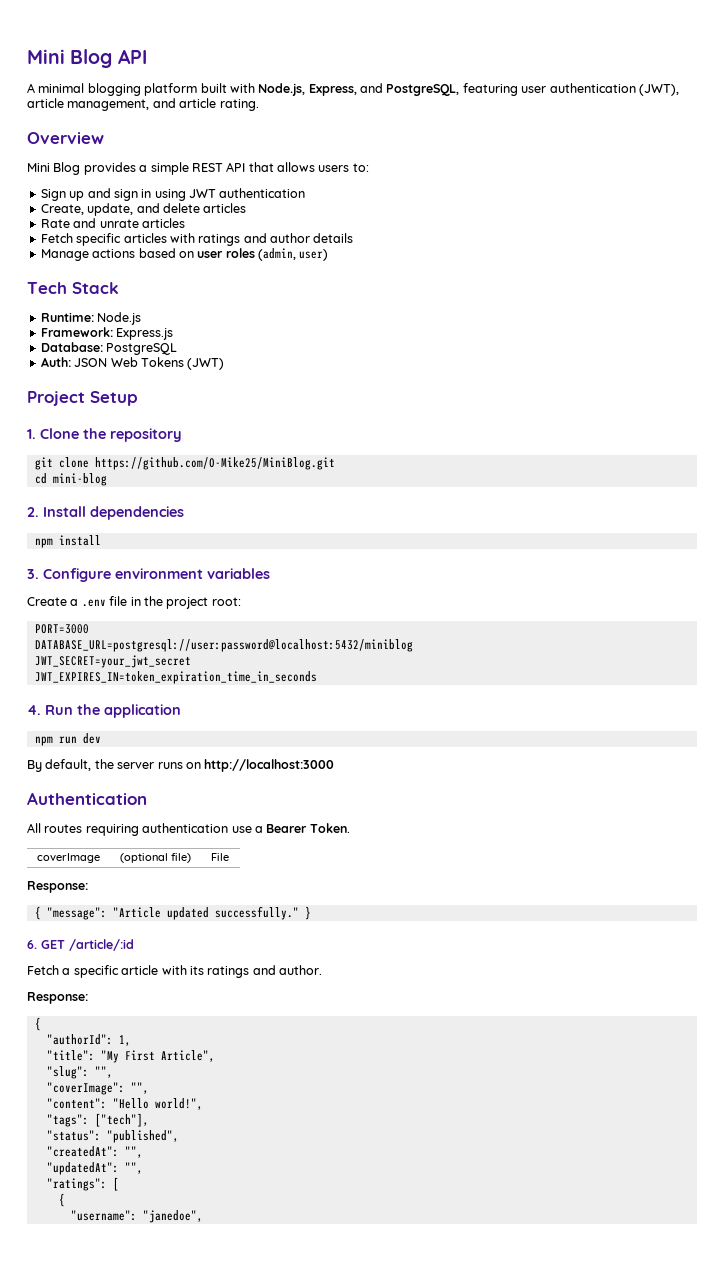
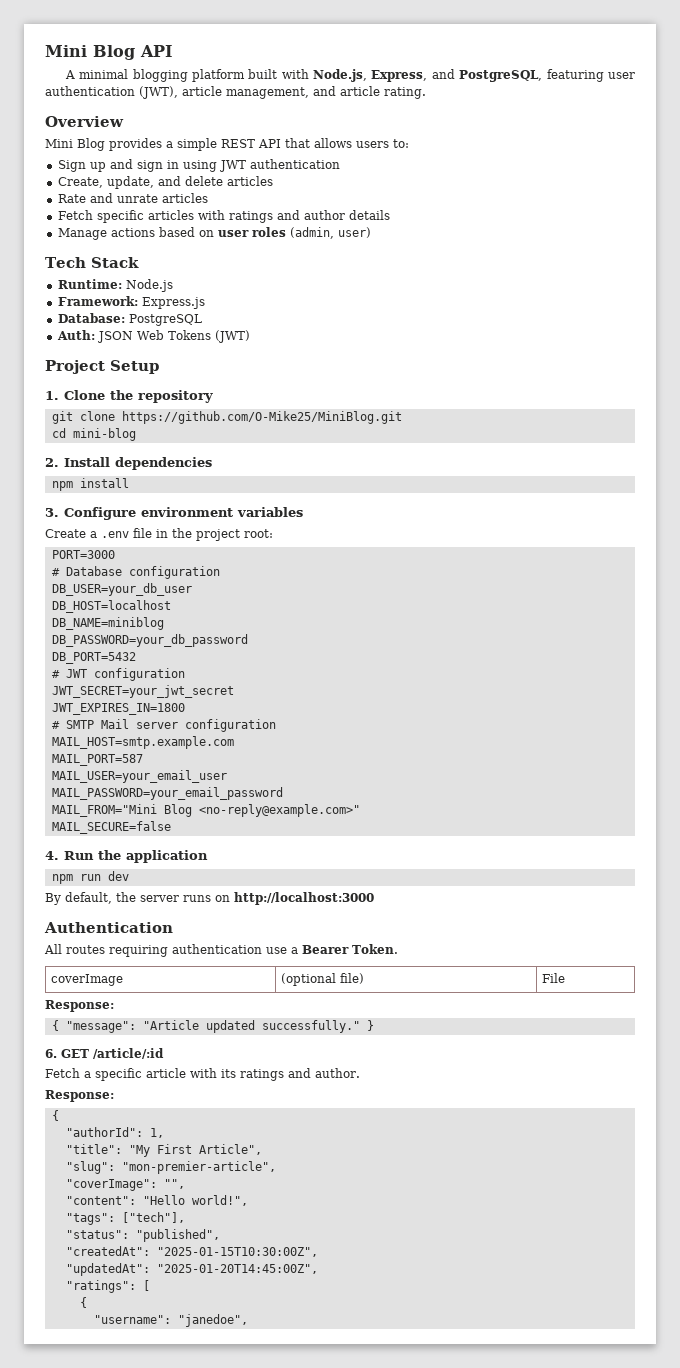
[34,639,413,652] [34,655,191,668] [34,671,317,684] DATABASE_URL=postgresql://user:password@localhost:5432/miniblog // JWT_SECRET=your_jwt_secret // JWT_EXPIRES_IN=token_expiration_time_in_seconds -> [51,566,220,579] [51,583,192,596] [51,600,171,613] [51,617,164,630] [51,634,248,647] [51,652,136,664] [51,668,185,681] [51,685,234,698] [51,703,185,715] [51,719,276,732] [51,736,234,749] [51,754,143,766] [51,770,227,783] [51,787,283,800] [51,804,360,817] [51,821,171,834] # Database configuration // DB_USER=your_db_user // DB_HOST=localhost // DB_NAME=miniblog // DB_PASSWORD=your_db_password // DB_PORT=5432 // # JWT configuration // JWT_SECRET=your_jwt_secret // JWT_EXPIRES_IN=1800 // # SMTP Mail server configuration // MAIL_HOST=smtp.example.com // MAIL_PORT=587 // MAIL_USER=your_email_user // MAIL_PASSWORD=your_email_password // MAIL_FROM="Mini Blog <no-reply@example.com>" // MAIL_SECURE=false
[94,1066,113,1078] "", -> [121,1161,276,1174] "mon-premier-article",
[124,1146,143,1158] "", -> [156,1247,318,1257] "2025-01-15T10:30:00Z",
[124,1162,143,1174] "", -> [156,1264,318,1274] "2025-01-20T14:45:00Z",

